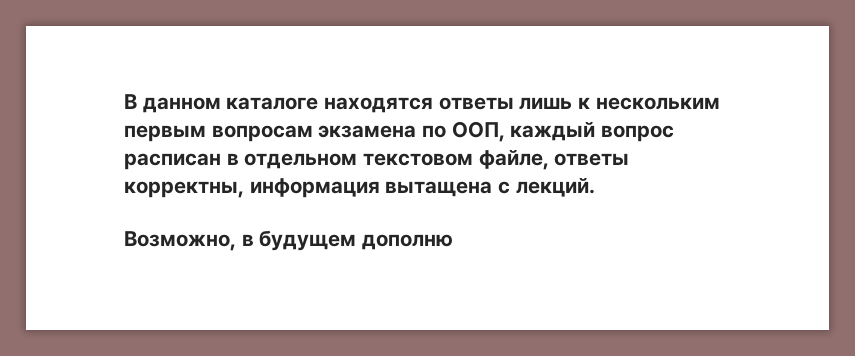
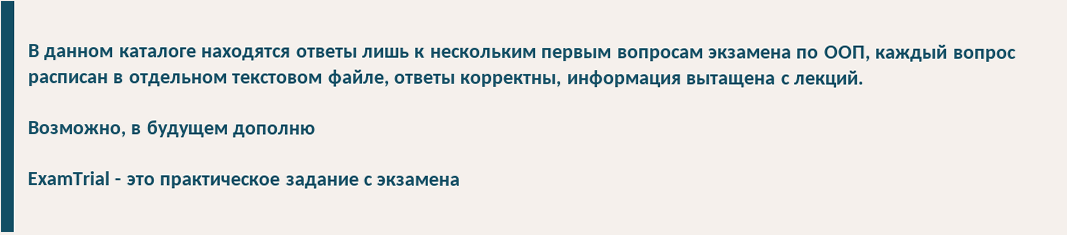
(454, 242) none -> [27,171,461,189] // ExamTrial - это практическое задание с экзамена

